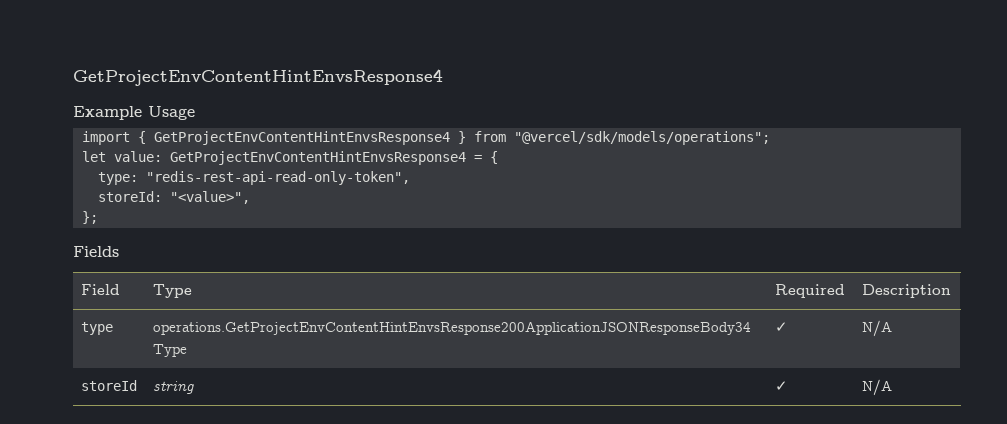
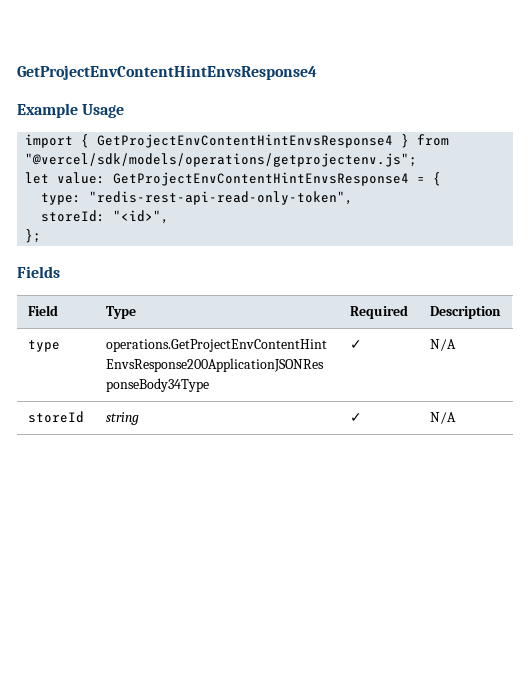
[513,131,770,145] "@vercel/sdk/models/operations"; -> [25,153,418,167] "@vercel/sdk/models/operations/getprojectenv.js";
[169,191,250,204] "<value>", -> [113,210,170,224] "<id>",

